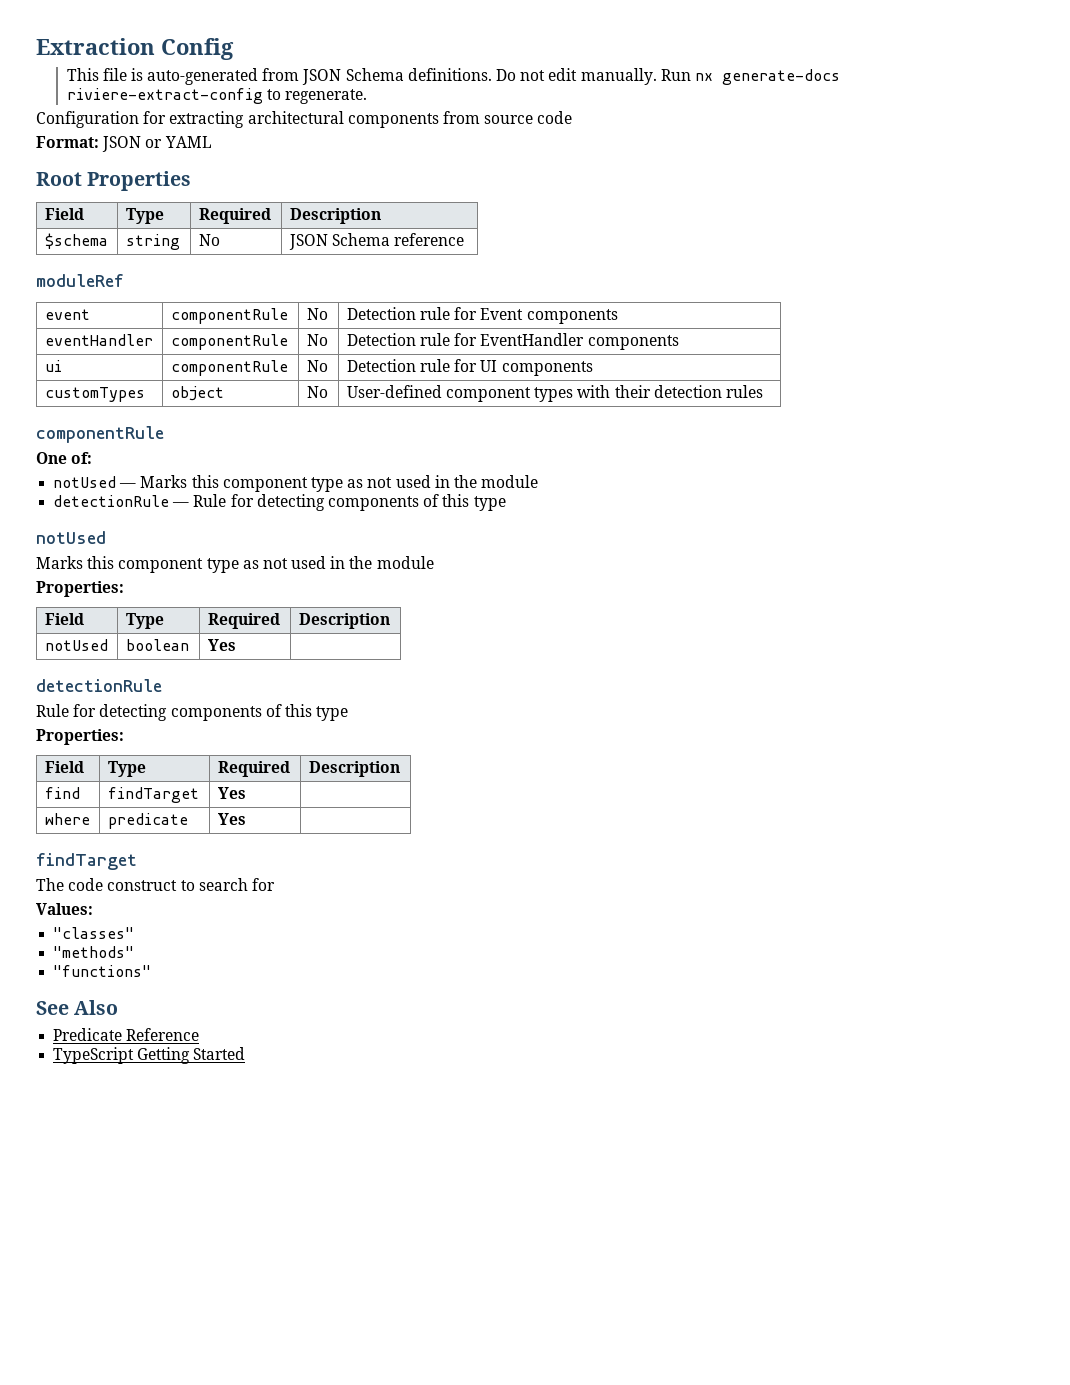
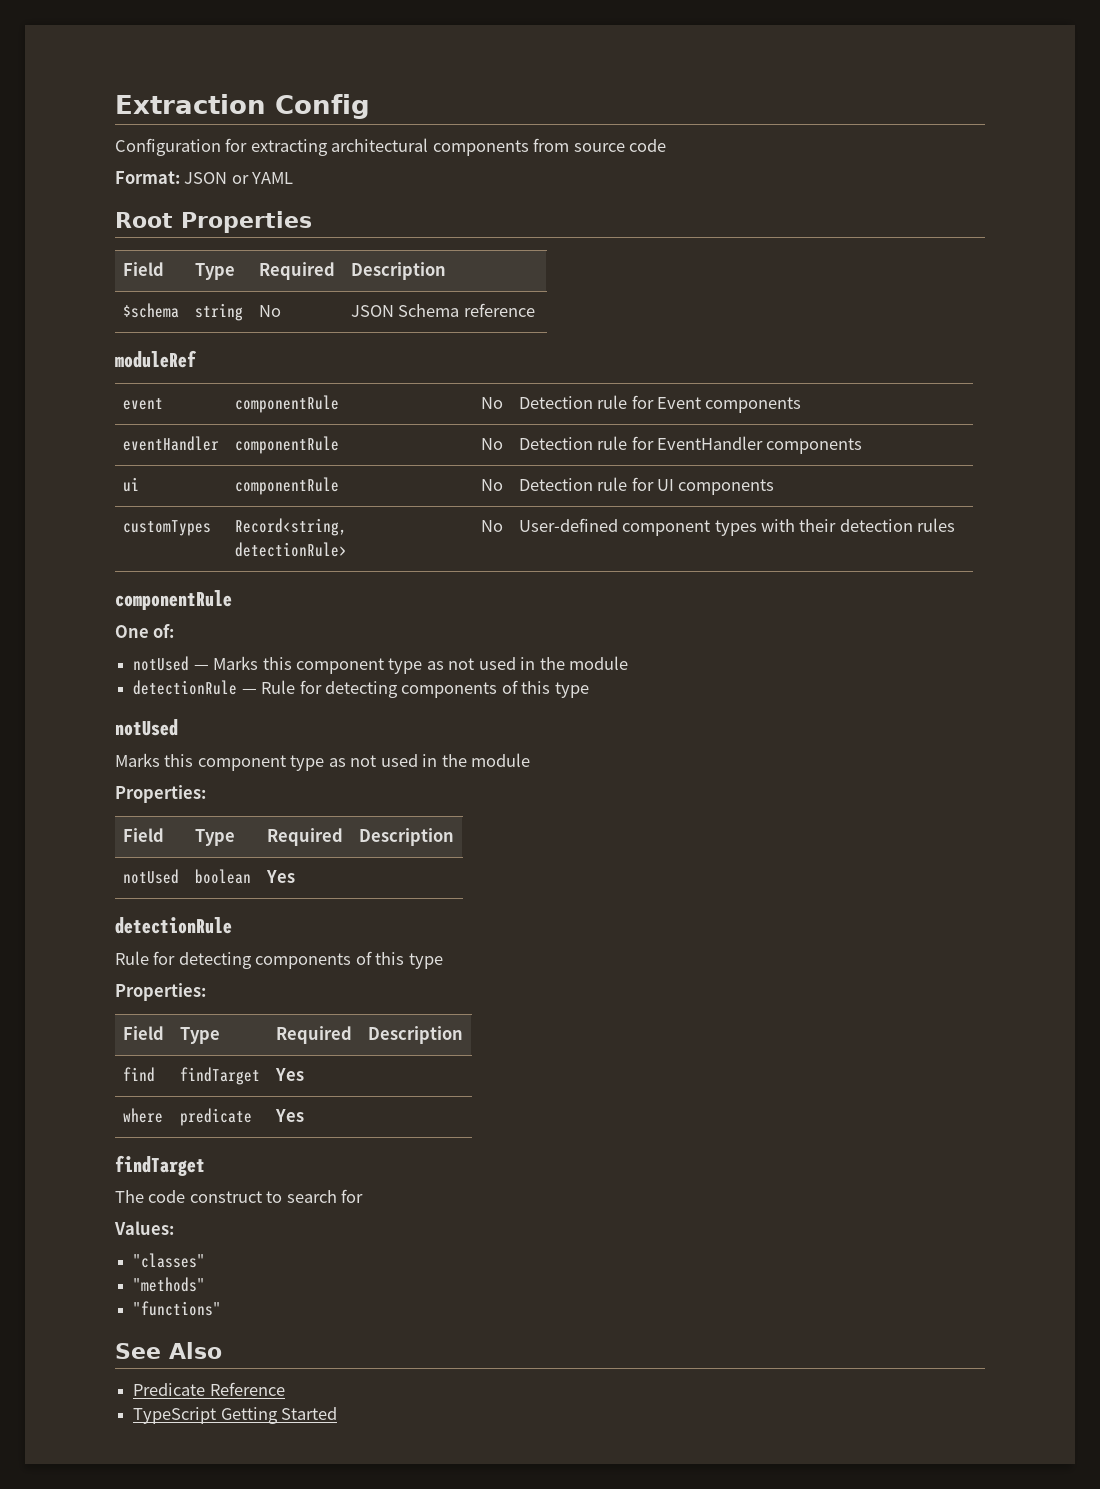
[66,68,840,85] [66,88,367,104] // This file is auto-generated from JSON Schema definitions. Do not edit manually. Run nx generate-docs riviere-extract-config to regenerate. -> (370, 106) none
[170,386,224,401] object -> [234,518,347,536] [234,542,347,557] Record<string, detectionRule>

